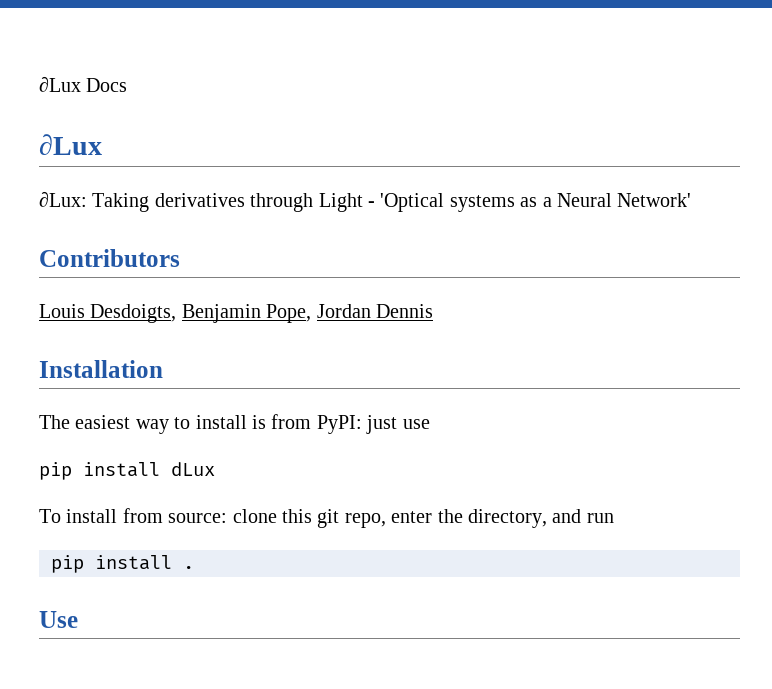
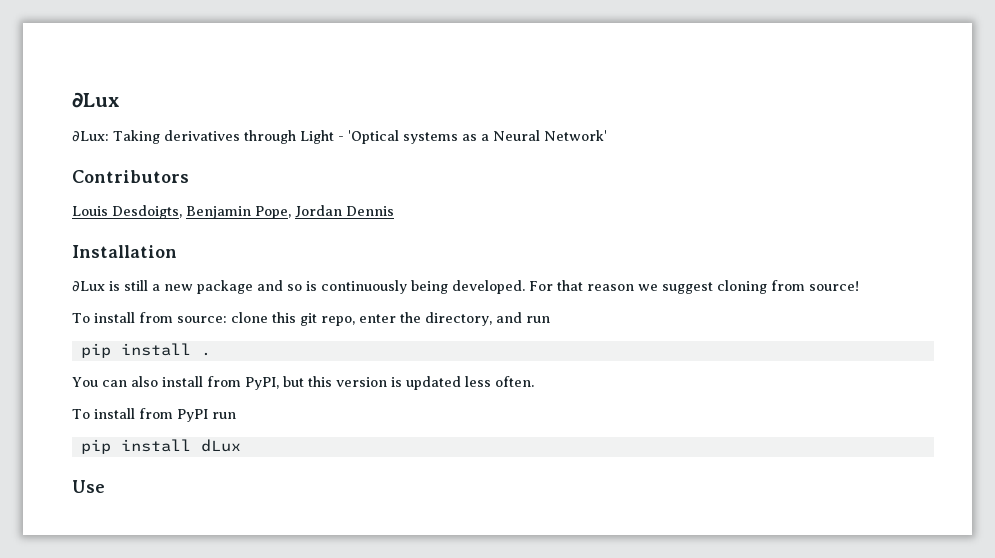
[39,76,128,92] [39,134,102,155] ∂Lux Docs // ∂Lux -> [72,92,120,108] ∂Lux
[39,414,430,434] [39,462,215,480] The easiest way to install is from PyPI: just use // pip install dLux -> [72,280,859,294] ∂Lux is still a new package and so is continuously being developed. For that reason we suggest cloning from source!
(194, 567) none -> [72,376,534,390] [72,408,236,422] [80,439,241,454] // You can also install from PyPI, but this version is updated less often. // To install from PyPI run // pip install dLux

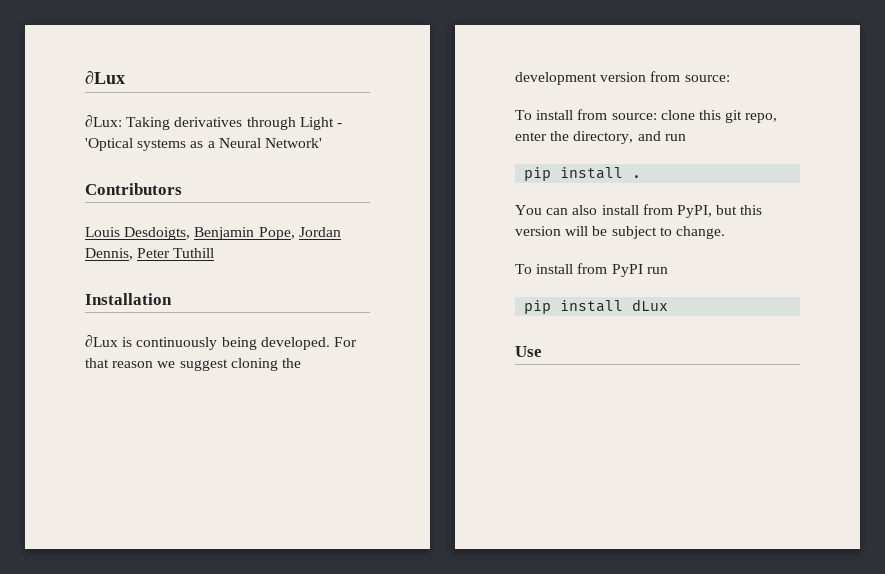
[346,206,394,216] Dennis -> [85,248,215,260] Dennis, Peter Tuthill
[124,280,317,294] still a new package and so is -> (133, 342) none
[771,280,859,291] from source! -> [281,358,301,368] [515,71,730,85] the development version from source:
[390,376,534,390] is updated less often. -> [565,226,725,239] will be subject to change.

